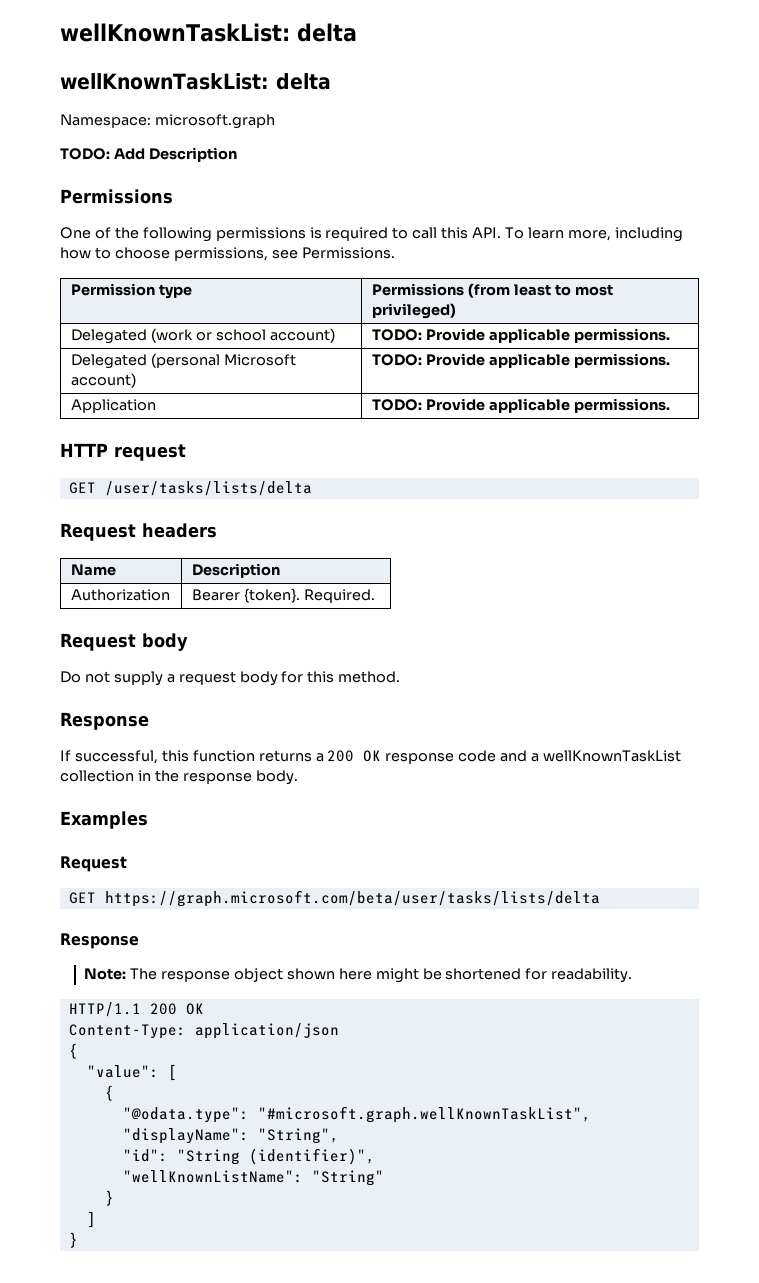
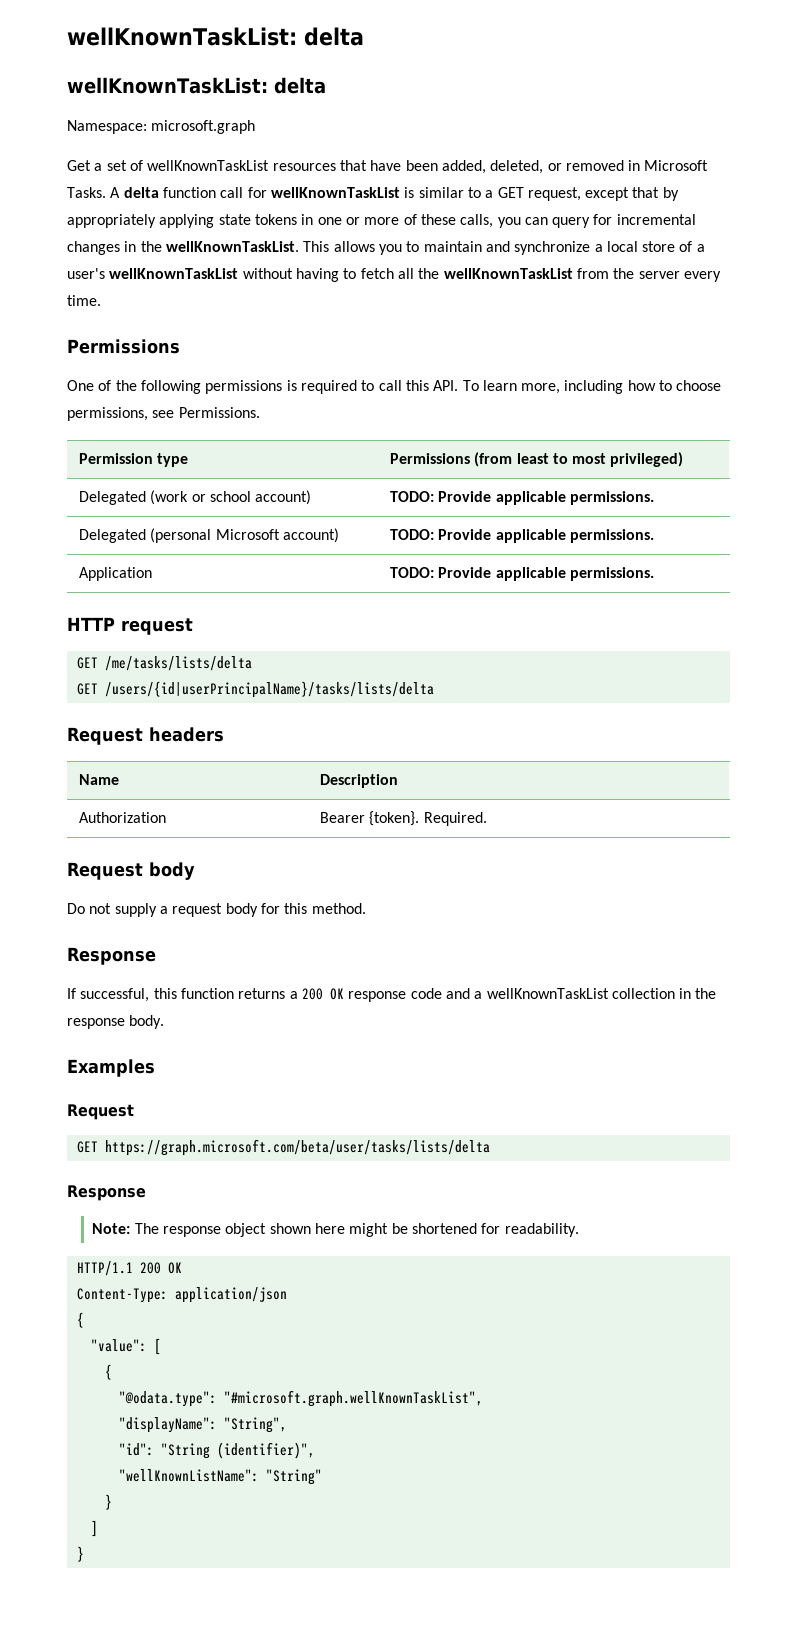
[60,147,237,162] TODO: Add Description -> [67,160,709,174] [67,187,679,201] [67,214,696,228] [67,241,705,255] [67,268,721,282] [67,295,101,306] Get a set of wellKnownTaskList resources that have been added, deleted, or removed in Microsoft Tasks. A delta function call for wellKnownTaskList is similar to a GET request, except that by appropriately applying state tokens in one or more of these calls, you can query for incremental changes in the wellKnownTaskList. This allows you to maintain and synchronize a local store of a user's wellKnownTaskList without having to fetch all the wellKnownTaskList from the server every time.
[104,481,312,496] /user/tasks/lists/delta -> [104,656,252,671] [76,681,434,698] /me/tasks/lists/delta // GET /users/{id|userPrincipalName}/tasks/lists/delta

